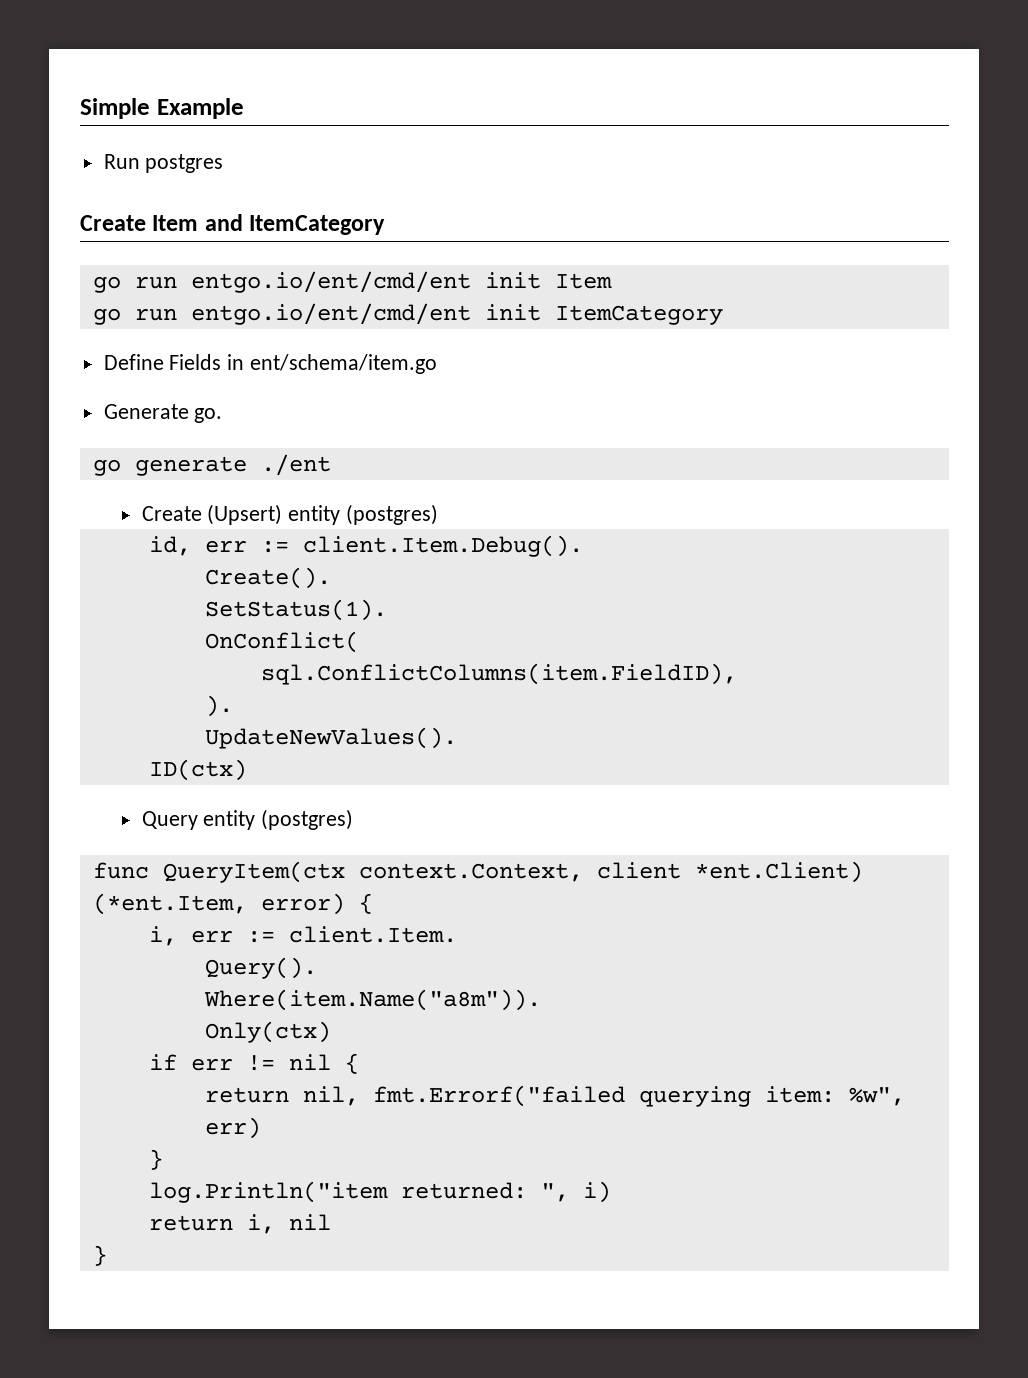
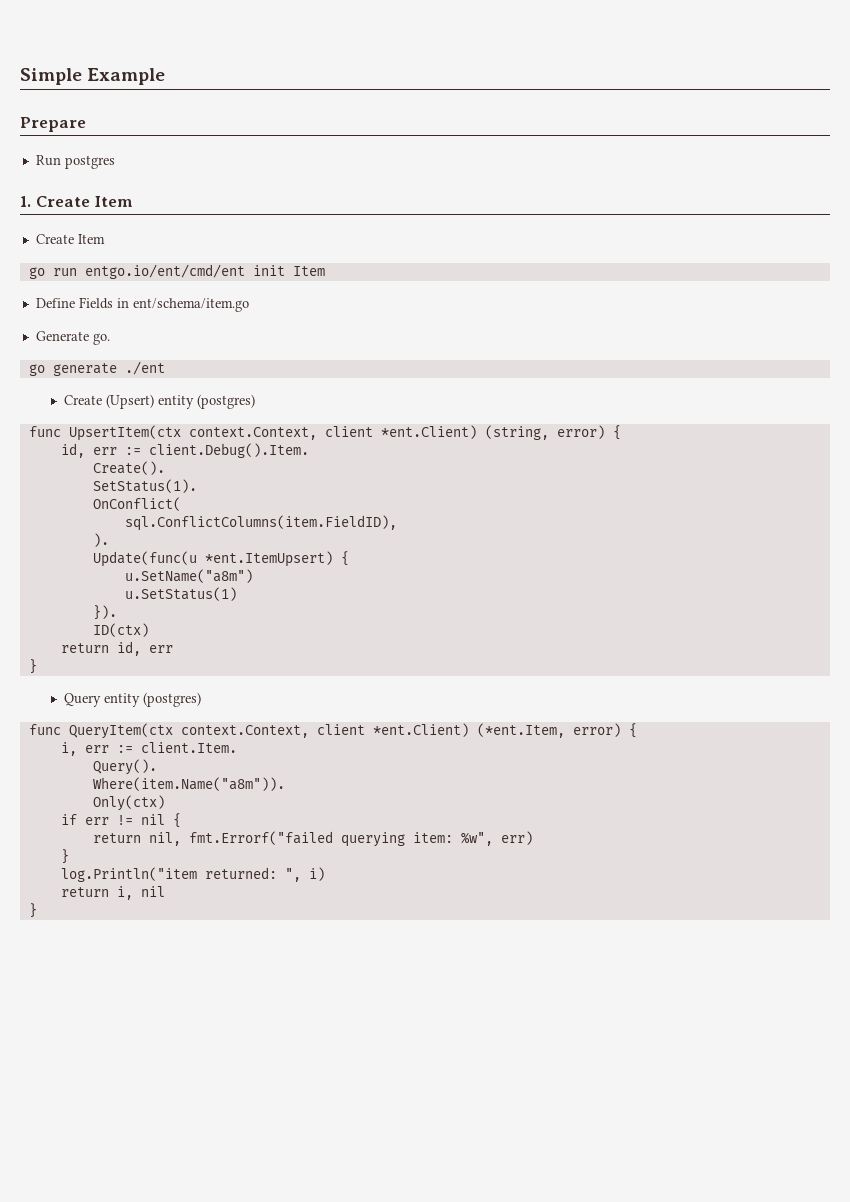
(244, 108) none -> [20,117,86,132] // Prepare
[80,214,386,235] Create Item and ItemCategory -> [20,196,134,207] [35,234,105,244] 1. Create Item // Create Item
[92,303,723,325] // go run entgo.io/ent/cmd/ent init ItemCategory -> (325, 271) none
(438, 514) none -> [28,425,621,441] // func UpsertItem(ctx context.Context, client *ent.Client) (string, error) {
[302,535,583,557] client.Item.Debug(). -> [148,443,309,458] client.Debug().Item.
[204,727,457,749] [148,759,247,781] UpdateNewValues(). // ID(ctx) -> [92,551,349,567] [124,569,253,583] [124,587,237,601] [92,605,117,620] [92,623,149,637] [60,641,173,656] [28,659,37,674] Update(func(u *ent.ItemUpsert) { // u.SetName("a8m") // u.SetStatus(1) // }). // ID(ctx) // return id, err // }

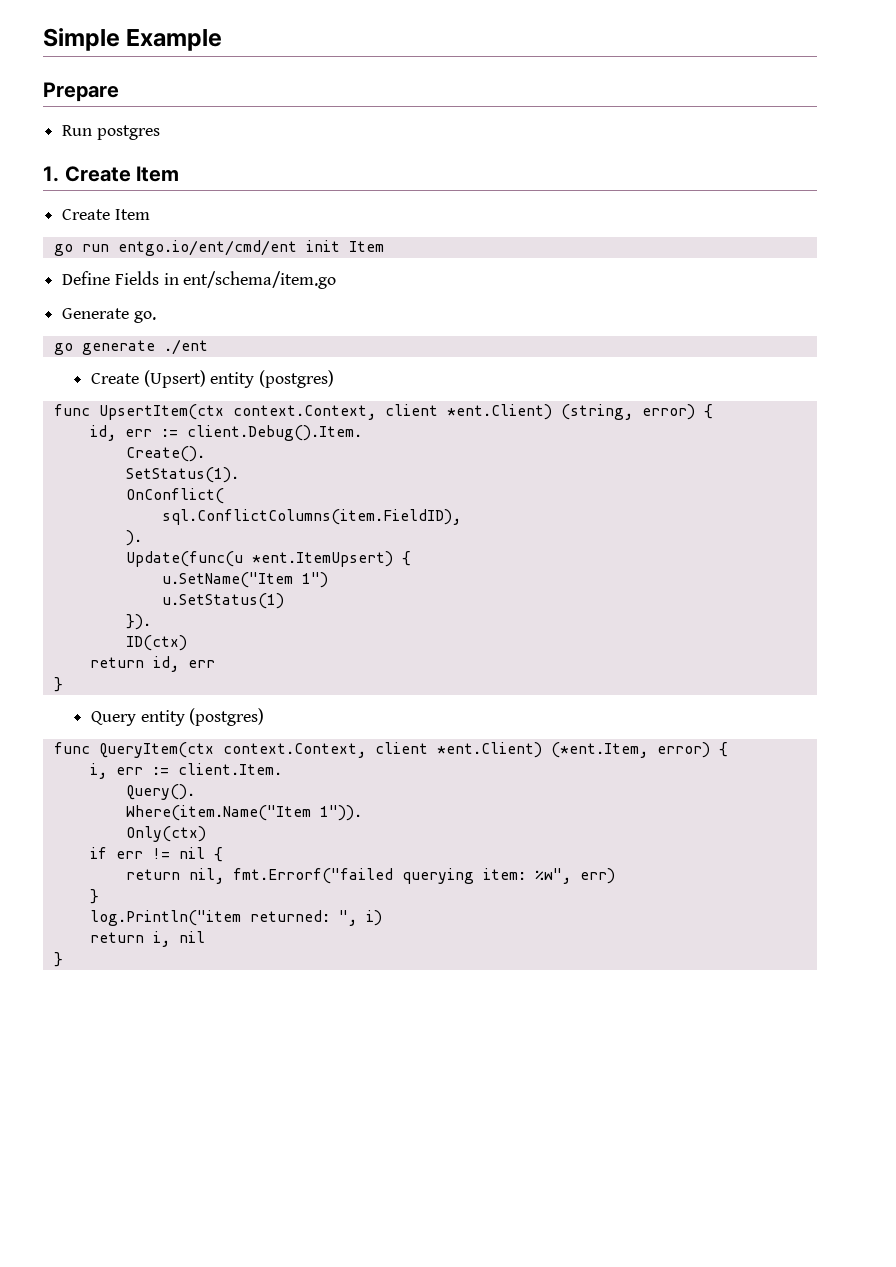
[124,569,253,583] u.SetName("a8m") -> [161,572,328,588] u.SetName("Item 1")
[92,777,285,791] Where(item.Name("a8m")). -> [125,805,362,821] Where(item.Name("Item 1")).

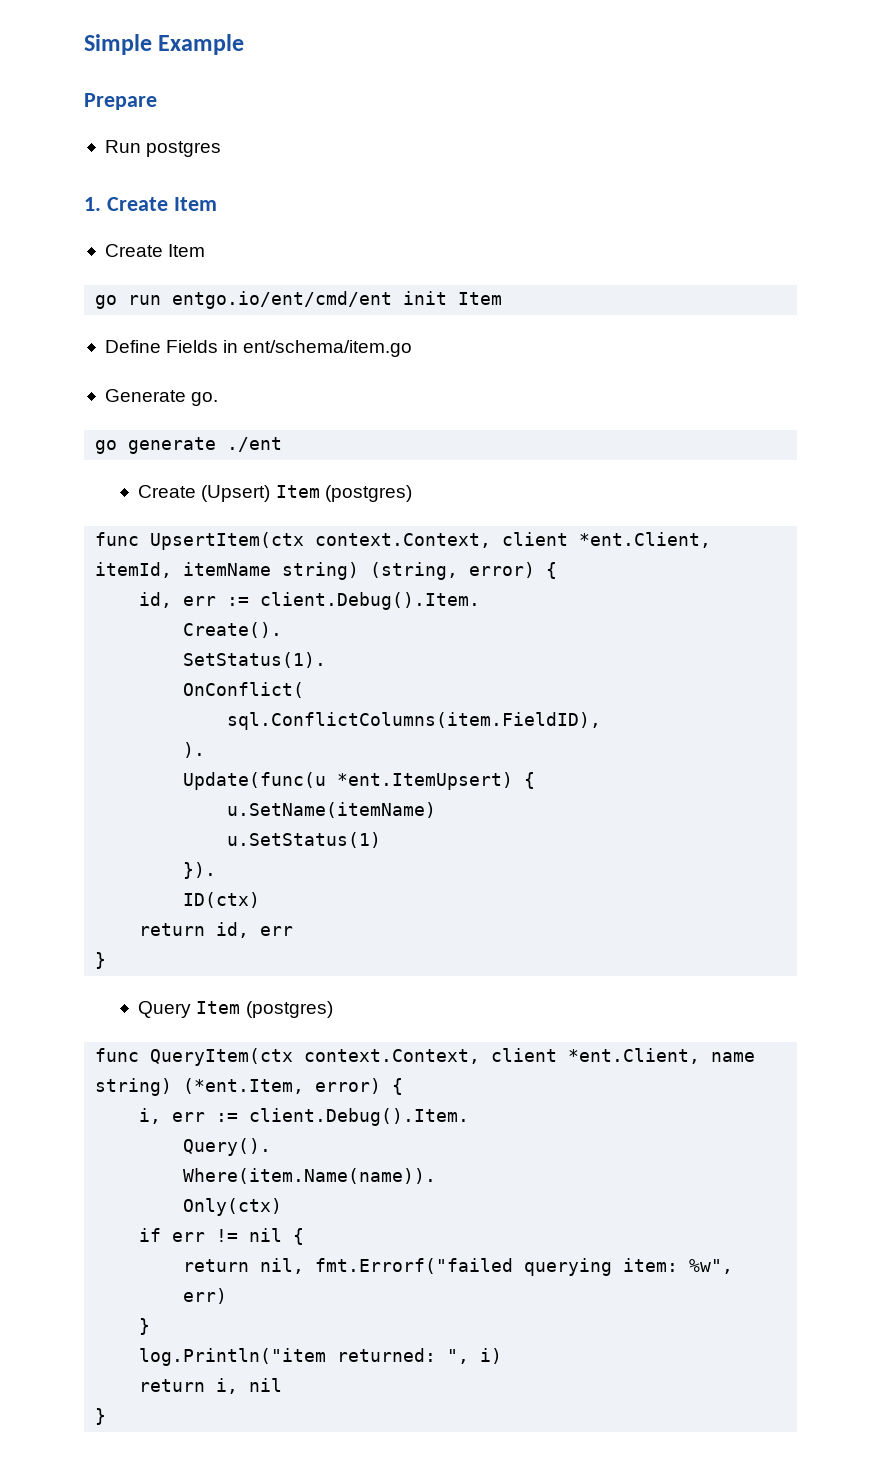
[210,372,255,388] entity -> [275,485,320,498] Item
[446,404,552,420] *ent.Client) -> [579,532,712,548] [95,562,360,580] *ent.Client, itemId, itemName string)
[161,572,328,588] u.SetName("Item 1") -> [227,802,437,818] u.SetName(itemName)
[140,710,185,726] entity -> [196,1001,241,1014] Item
[436,742,542,758] *ent.Client) -> [568,1048,756,1064] [95,1078,173,1096] *ent.Client, name string)
[177,763,282,775] client.Item. -> [249,1108,470,1126] client.Debug().Item.
[125,805,362,821] Where(item.Name("Item 1")). -> [183,1168,437,1184] Where(item.Name(name)).

